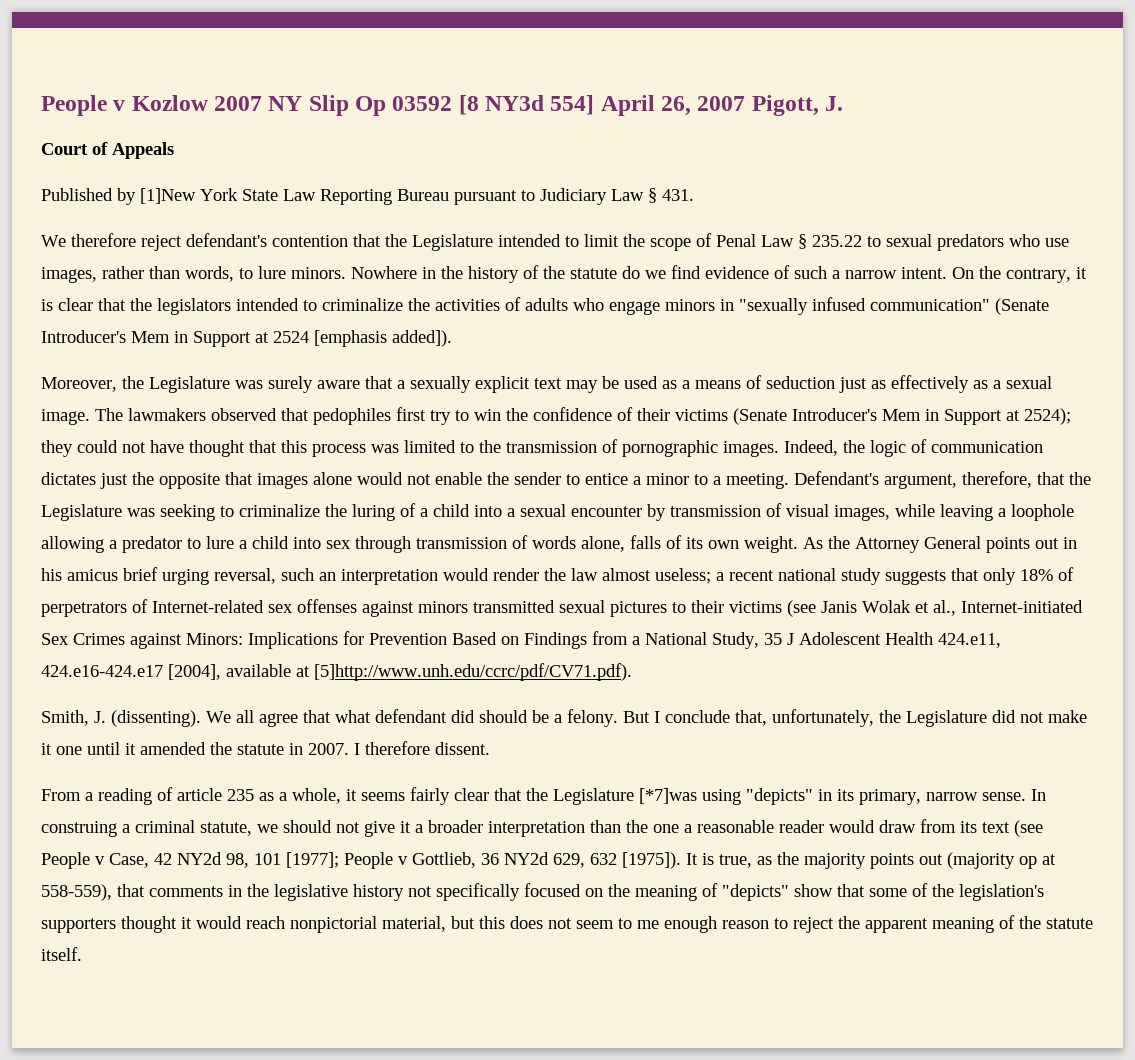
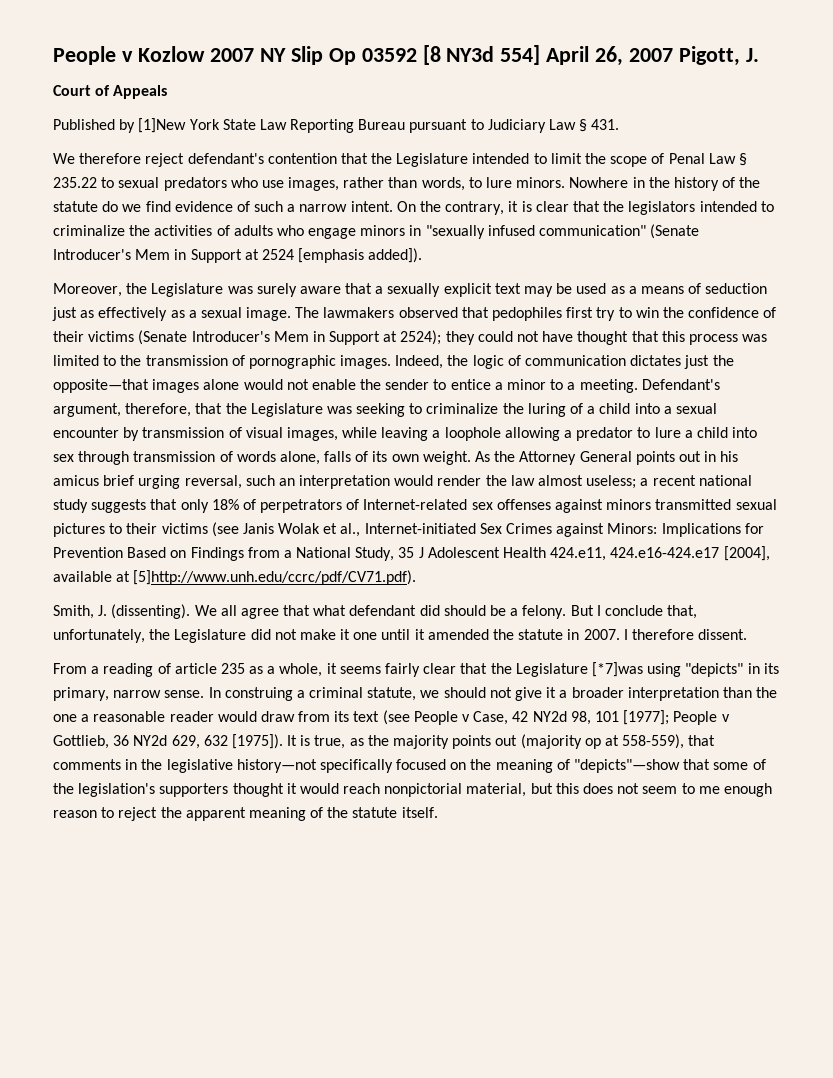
[159,472,253,489] opposite that -> [53,379,149,393] opposite—that
[353,884,432,901] history not -> [236,759,317,773] history—not
[722,884,833,901] "depicts" show -> [574,759,681,773] "depicts"—show

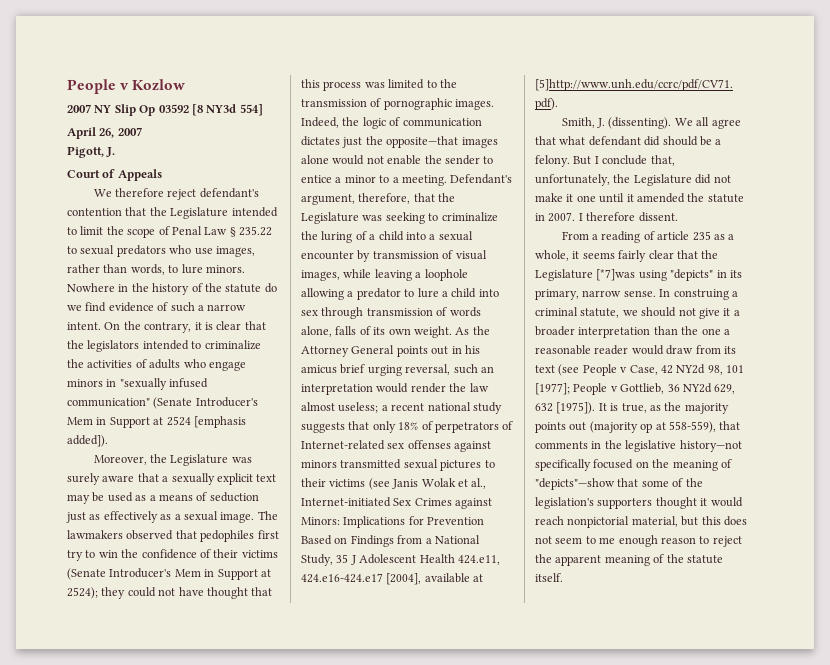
(205, 54) none -> (186, 85) //
(541, 55) none -> (263, 110) //
(674, 55) none -> (142, 131) //
[53,118,620,133] // Published by [1]New York State Law Reporting Bureau pursuant to Judiciary Law § 431. -> (162, 175) none

